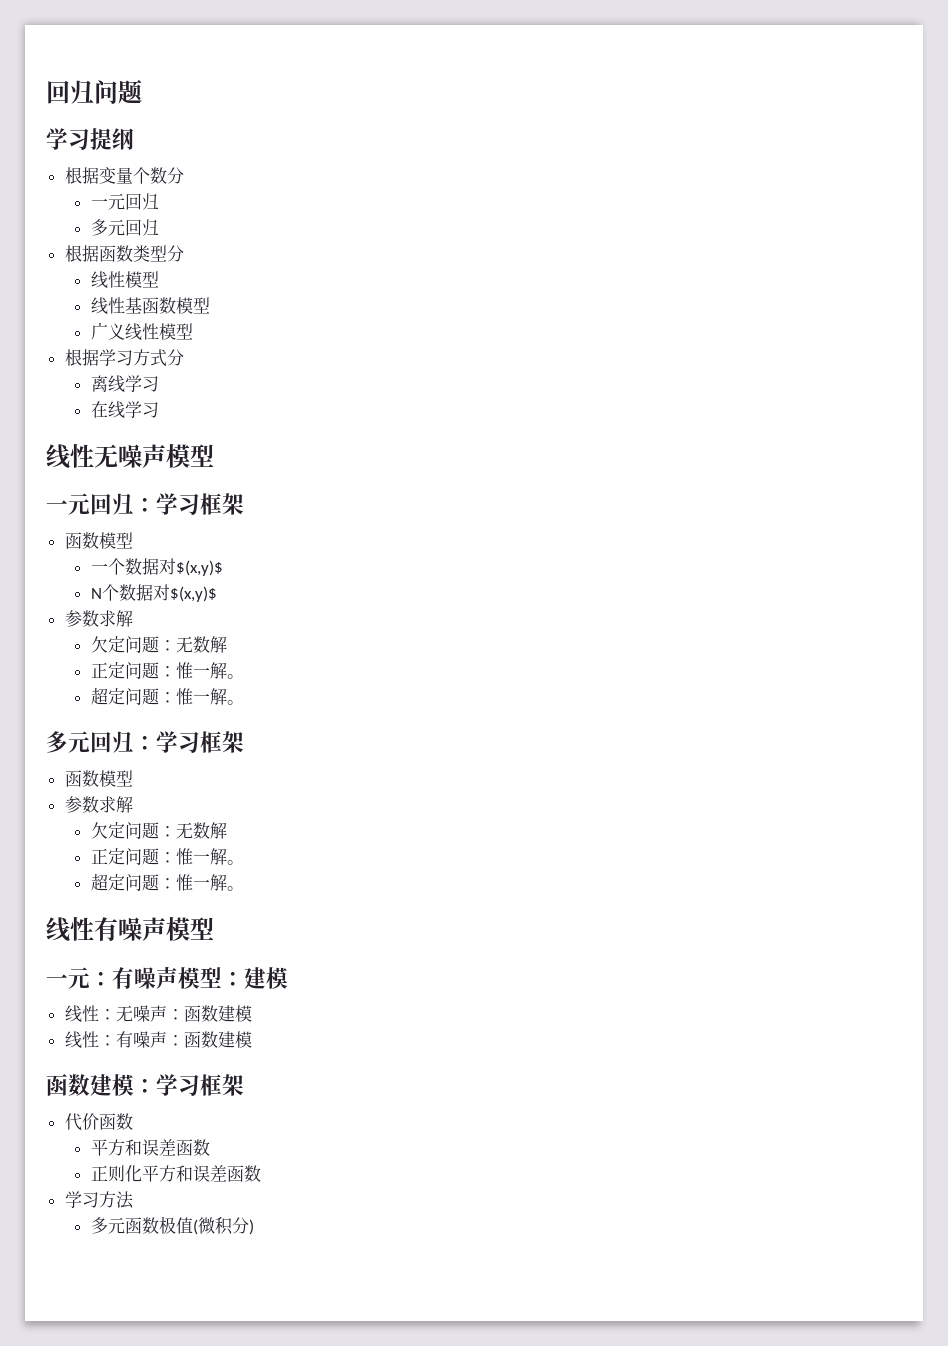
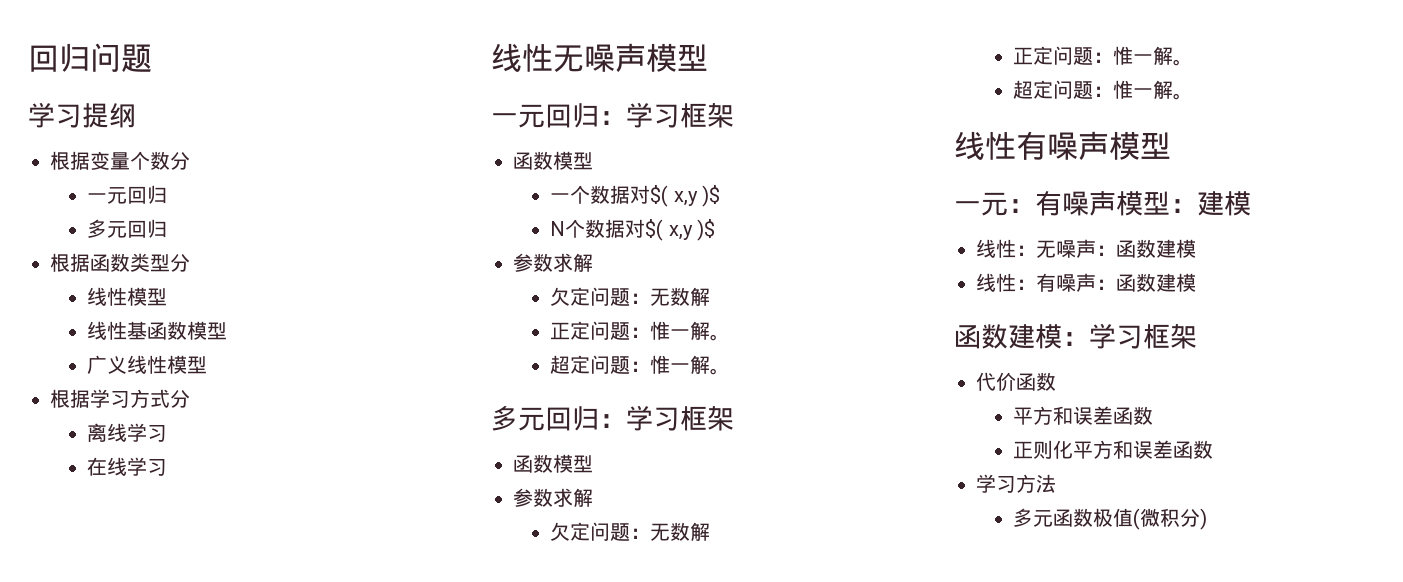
[175,560,223,576] $(x,y)$ -> [650,185,720,207] $( x,y )$
[169,586,217,602] $(x,y)$ -> [645,219,715,241] $( x,y )$

